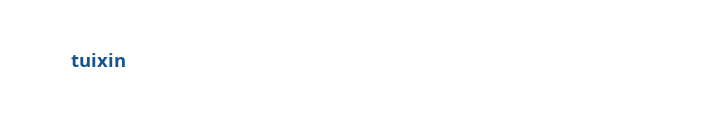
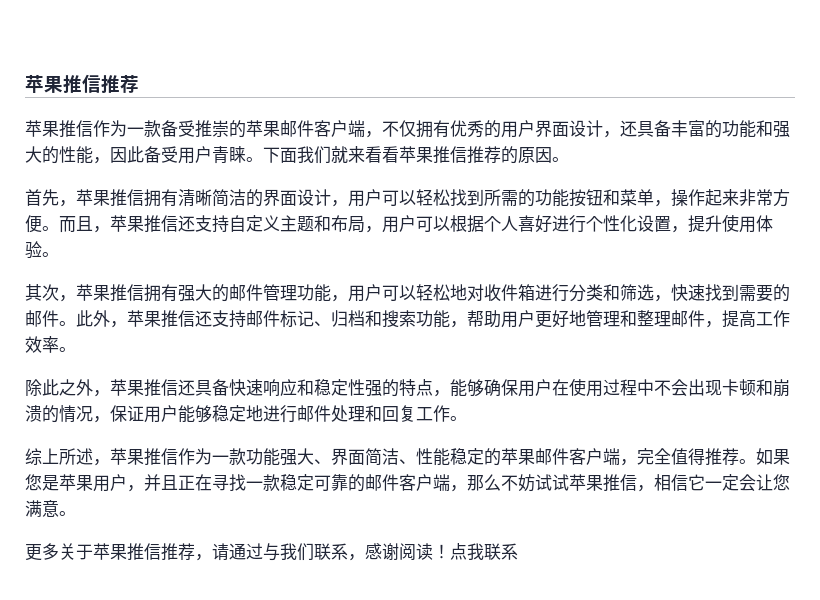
[71,53,126,67] tuixin -> [25,74,139,93] [25,120,790,138] [25,146,569,164] [25,189,790,207] [25,214,773,233] [25,241,59,259] [25,284,790,302] [25,310,790,328] [25,336,76,353] [25,378,790,397] [25,405,467,423] [25,448,790,466] [25,474,790,492] [25,500,76,517] [25,543,518,561] 苹果推信推荐 // 苹果推信作为一款备受推崇的苹果邮件客户端，不仅拥有优秀的用户界面设计，还具备丰富的功能和强大的性能，因此备受用户青睐。下面我们就来看看苹果推信推荐的原因。 // 首先，苹果推信拥有清晰简洁的界面设计，用户可以轻松找到所需的功能按钮和菜单，操作起来非常方便。而且，苹果推信还支持自定义主题和布局，用户可以根据个人喜好进行个性化设置，提升使用体验。 // 其次，苹果推信拥有强大的邮件管理功能，用户可以轻松地对收件箱进行分类和筛选，快速找到需要的邮件。此外，苹果推信还支持邮件标记、归档和搜索功能，帮助用户更好地管理和整理邮件，提高工作效率。 // 除此之外，苹果推信还具备快速响应和稳定性强的特点，能够确保用户在使用过程中不会出现卡顿和崩溃的情况，保证用户能够稳定地进行邮件处理和回复工作。 // 综上所述，苹果推信作为一款功能强大、界面简洁、性能稳定的苹果邮件客户端，完全值得推荐。如果您是苹果用户，并且正在寻找一款稳定可靠的邮件客户端，那么不妨试试苹果推信，相信它一定会让您满意。 // 更多关于苹果推信推荐，请通过与我们联系，感谢阅读！点我联系

